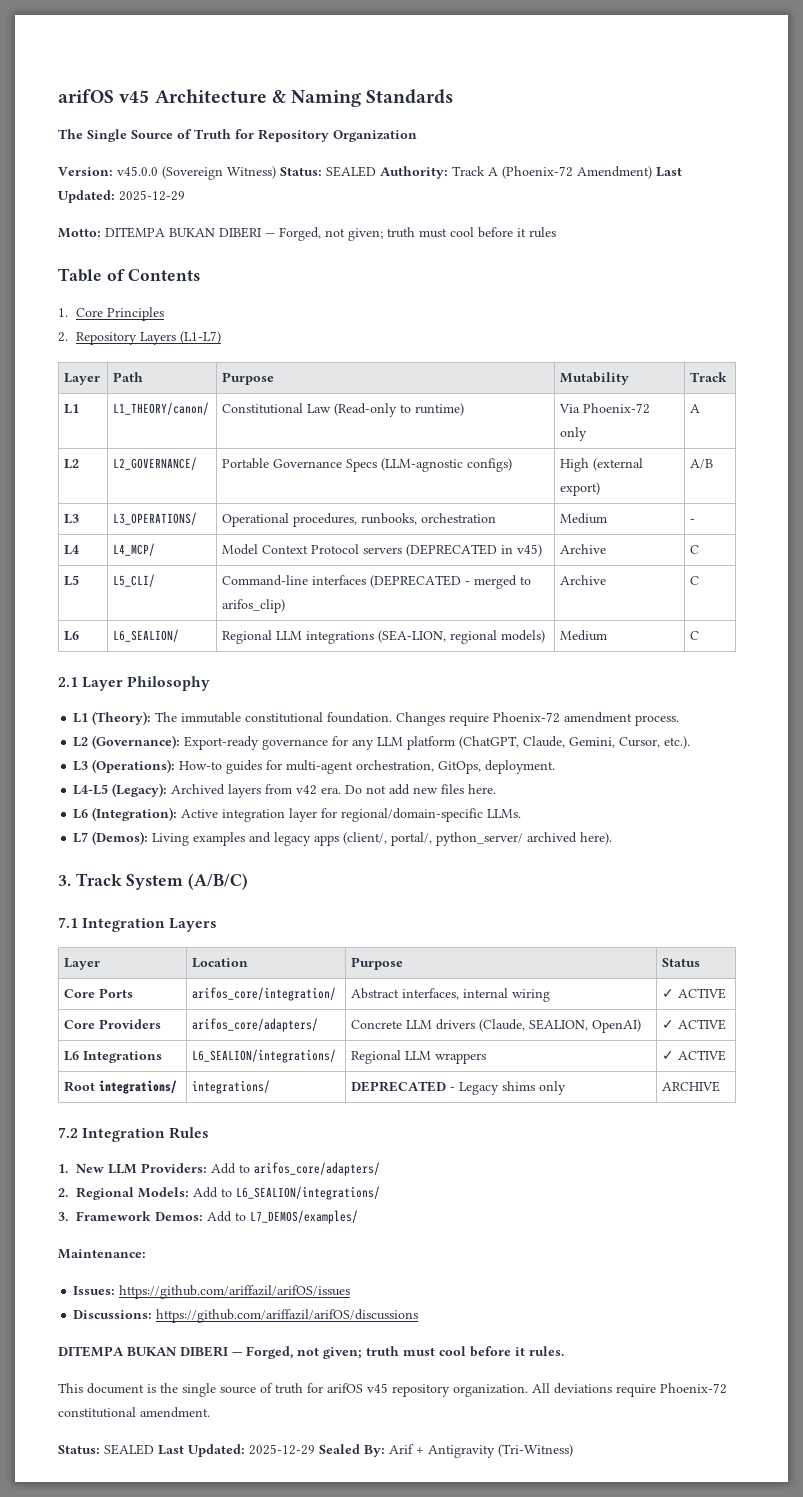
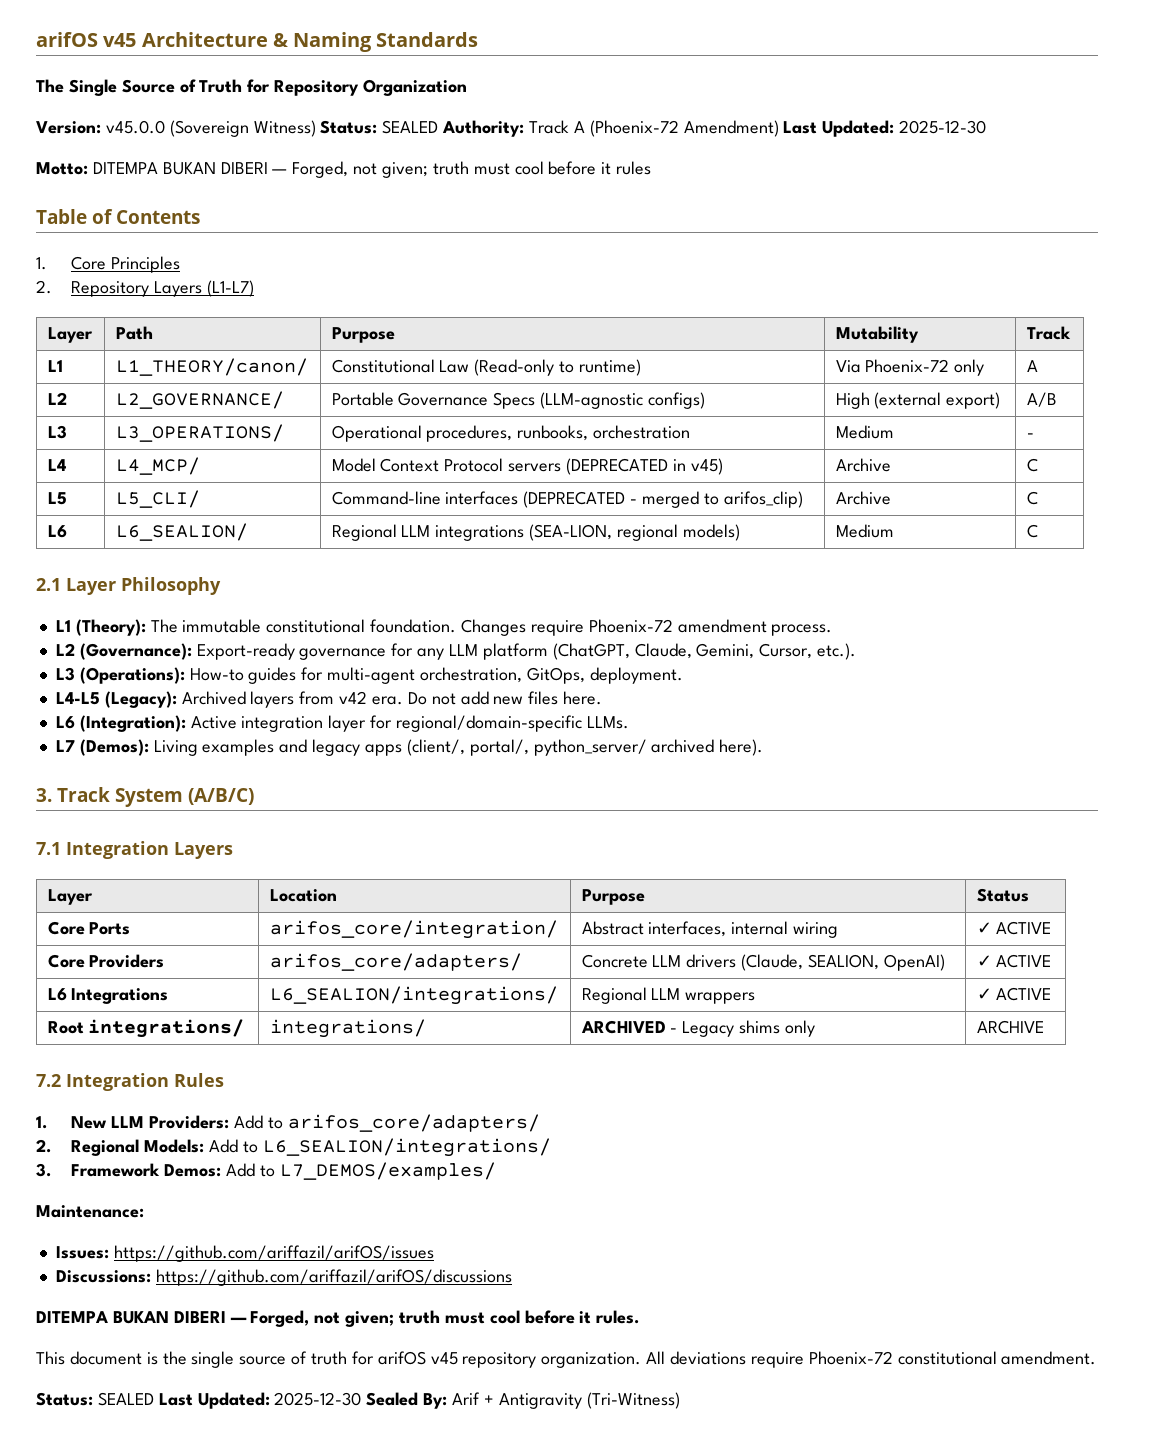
[119,190,185,201] 2025-12-29 -> [899,120,987,134] 2025-12-30
[351,1081,447,1092] DEPRECATED -> [580,1020,666,1034] ARCHIVED
[249,1444,315,1455] 2025-12-29 -> [274,1392,362,1406] 2025-12-30

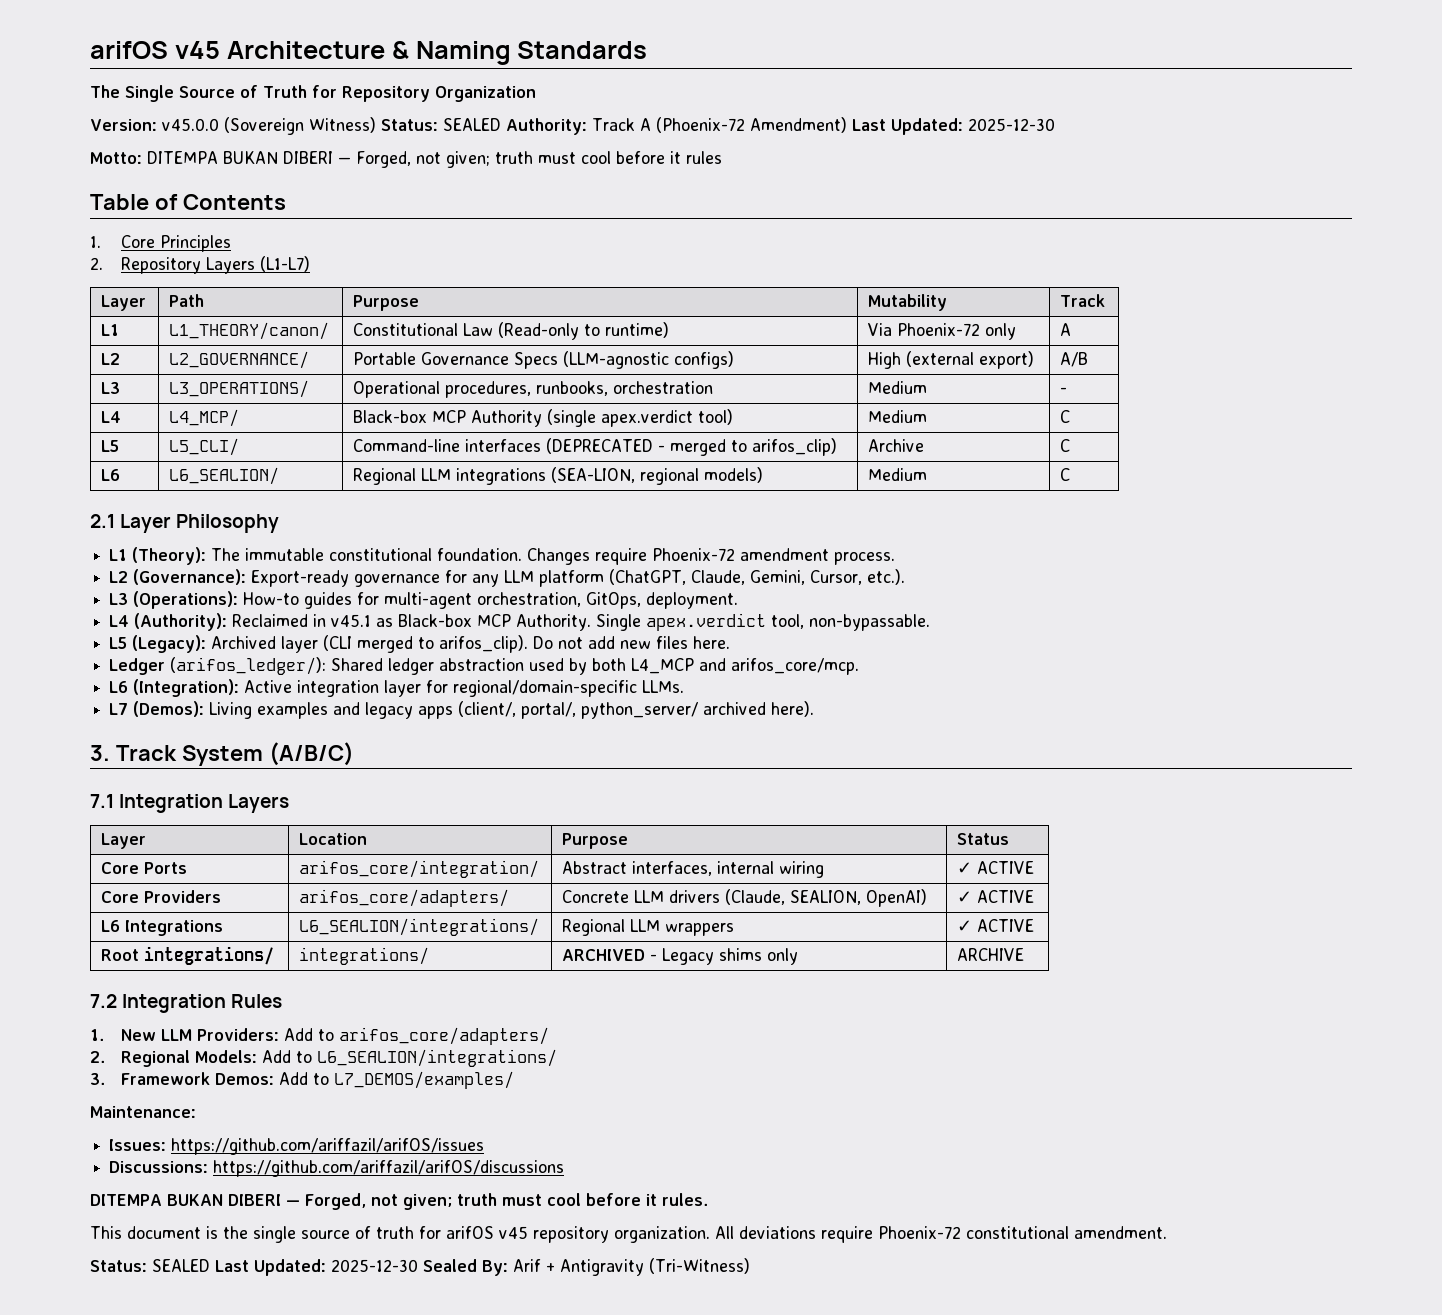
[331,458,723,475] [835,458,891,472] Model Context Protocol servers (DEPRECATED in v45) | Archive -> [353,409,734,427] [868,410,928,423] Black-box MCP Authority (single apex.verdict tool) | Medium
[55,691,403,708] L4-L5 (Legacy): Archived layers from v42 era. -> [109,613,931,631] [109,635,529,653] L4 (Authority): Reclaimed in v45.1 as Black-box MCP Authority. Single apex.verdict tool, non-bypassable. // L5 (Legacy): Archived layer (CLI merged to arifos_clip).
(603, 698) none -> [109,657,860,675] // Ledger (arifos_ledger/): Shared ledger abstraction used by both L4_MCP and arifos_core/mcp.

